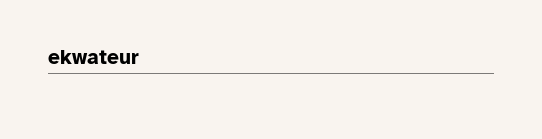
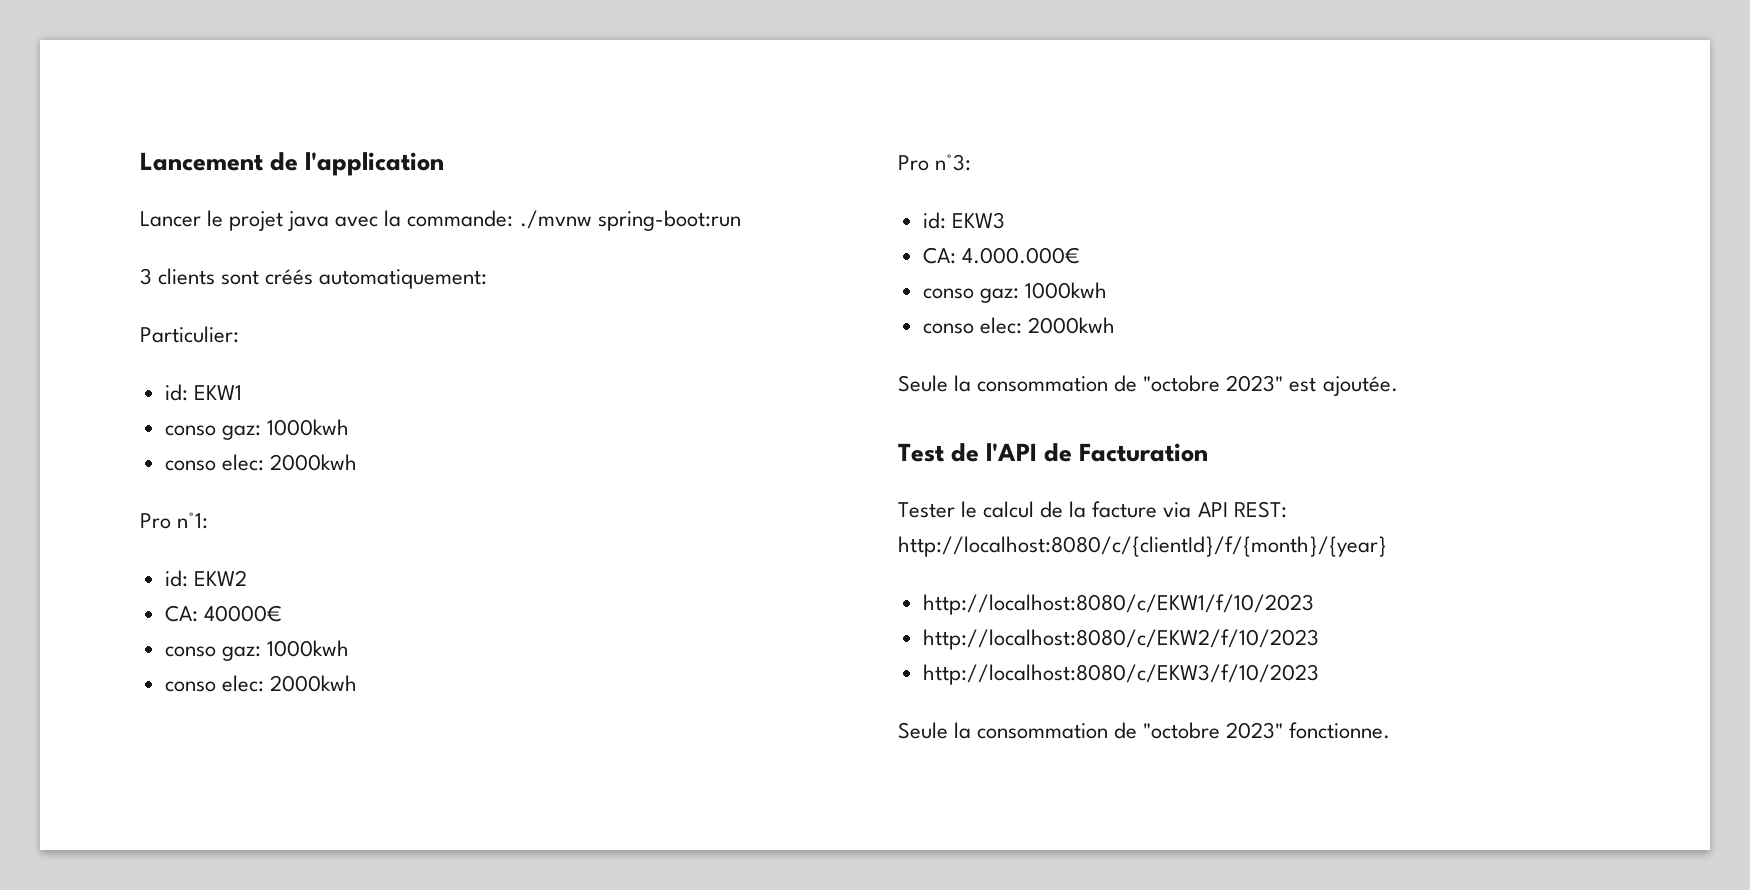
[48,50,139,64] ekwateur -> [140,152,445,176] [140,210,741,231] [140,268,488,289] [140,326,239,343] [164,384,242,401] [164,419,349,440] [164,454,357,471] [140,512,209,529] [164,570,247,587] [164,605,282,622] [164,640,349,661] [164,675,357,692] [898,154,972,171] [922,212,1005,229] [922,247,1080,264] [922,282,1107,303] [922,317,1115,334] [898,375,1398,396] [898,443,1209,462] [898,501,1287,518] [898,536,1387,557] [922,594,1314,615] [922,629,1319,650] [922,664,1319,685] [898,722,1391,739] Lancement de l'application // Lancer le projet java avec la commande: ./mvnw spring-boot:run // 3 clients sont créés automatiquement: // Particulier: // id: EKW1 // conso gaz: 1000kwh // conso elec: 2000kwh // Pro n°1: // id: EKW2 // CA: 40000€ // conso gaz: 1000kwh // conso elec: 2000kwh // Pro n°3: // id: EKW3 // CA: 4.000.000€ // conso gaz: 1000kwh // conso elec: 2000kwh // Seule la consommation de "octobre 2023" est ajoutée. // Test de l'API de Facturation // Tester le calcul de la facture via API REST: http://localhost:8080/c/{clientId}/f/{month}/{year} // http://localhost:8080/c/EKW1/f/10/2023 // http://localhost:8080/c/EKW2/f/10/2023 // http://localhost:8080/c/EKW3/f/10/2023 // Seule la consommation de "octobre 2023" fonctionne.

